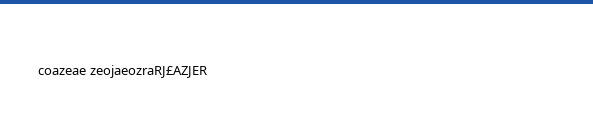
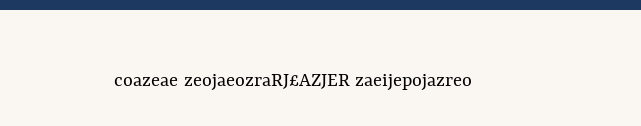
(207, 71) none -> [355,74,473,91] zaeijepojazreo

